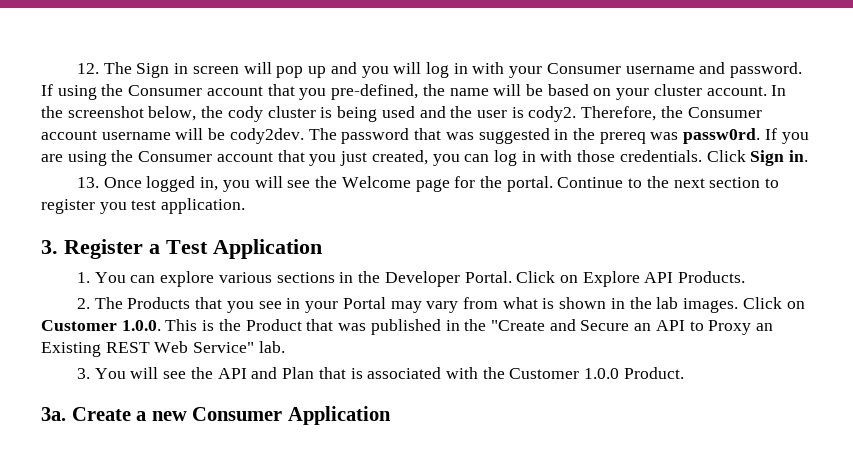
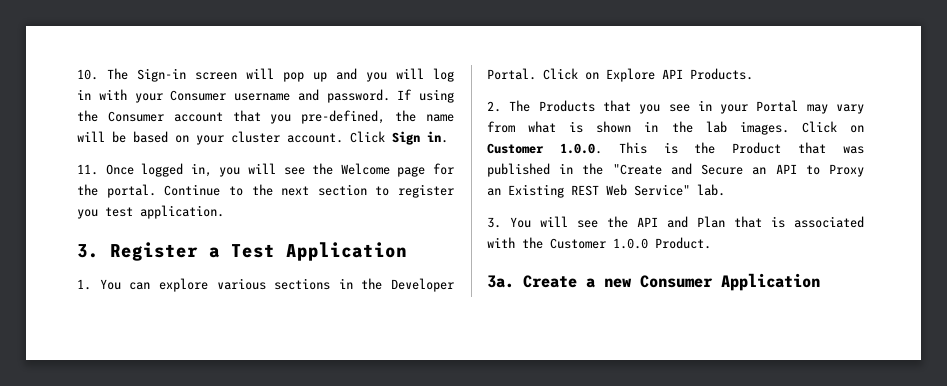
[77,62,189,78] 12. The Sign in -> [77,68,186,82] 10. The Sign-in
[771,85,787,96] [41,106,762,122] [41,128,809,144] [41,150,702,166] In the screenshot below, the cody cluster is being used and the user is cody2. Therefore, the Consumer account username will be cody2dev. The password that was suggested in the prereq was passw0rd. If you are using the Consumer account that you just created, you can log in with those credentials. -> (343, 138) none
[77,177,100,188] 13. -> [77,164,98,175] 11.

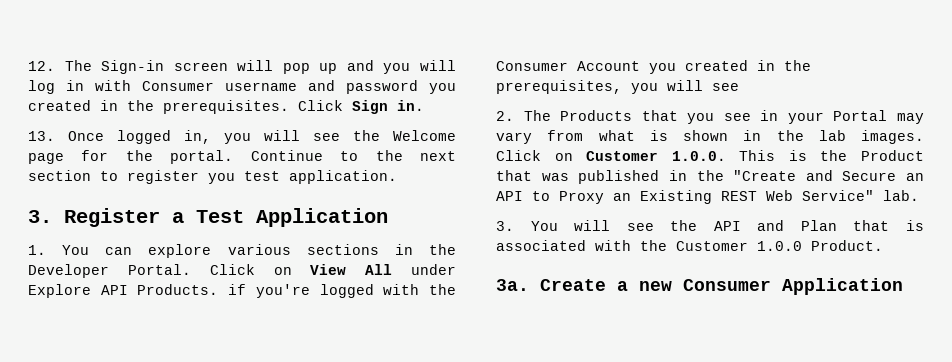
[77,69,98,80] 10. -> [28,61,55,71] 12.
[134,93,163,103] your -> (131, 85) none
[326,89,454,103] [77,110,454,124] [77,131,343,145] password. If using the Consumer account that you pre-defined, the name will be based on your cluster account. -> [346,80,456,94] [28,100,289,114] password you created in the prerequisites.
[77,164,98,175] 11. -> [28,131,55,141] 13.
(599, 76) none -> [310,264,456,275] View All under
(753, 74) none -> [228,284,457,298] [496,60,811,74] [496,80,739,94] if you're logged with the Consumer Account you created in the prerequisites, you will see

